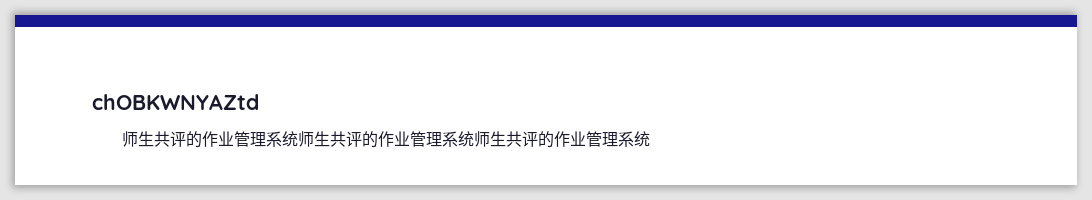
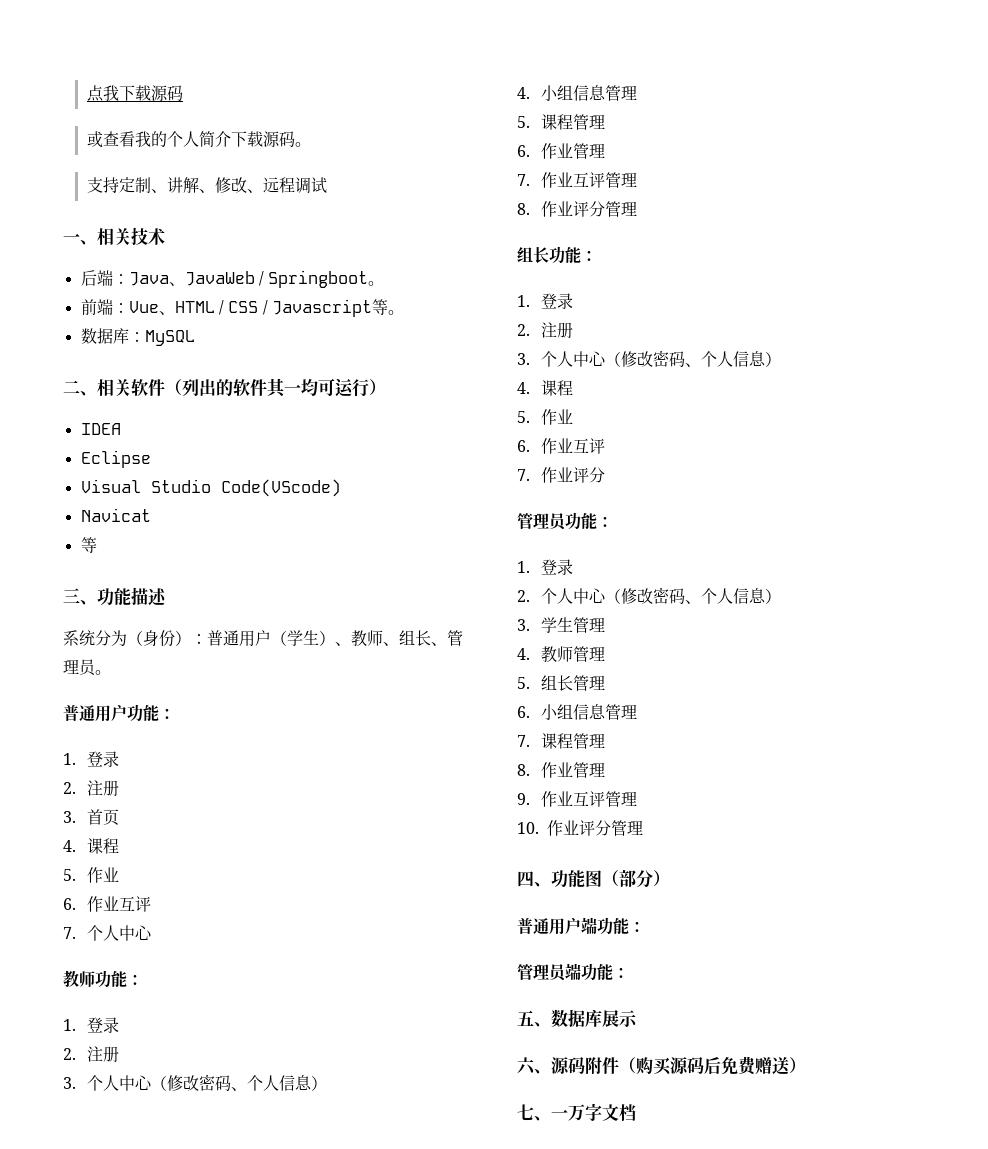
[92,94,259,110] [122,131,651,148] chOBKWNYAZtd // 师生共评的作业管理系统师生共评的作业管理系统师生共评的作业管理系统 -> [86,85,183,102] [86,131,311,148] [86,177,327,194] [63,227,165,246] [80,270,385,288] [80,299,404,317] [80,328,195,346] [63,378,386,398] [80,423,121,435] [80,450,151,468] [80,479,341,497] [80,508,151,522] [80,537,97,553] [63,587,167,606] [63,630,463,647] [63,659,111,676] [63,704,175,722] [63,751,119,767] [63,780,119,796] [63,809,119,826] [63,838,119,854] [63,867,119,883] [63,896,151,912] [63,925,152,941] [63,970,143,987] [63,1017,119,1033] [63,1046,119,1062] [63,1074,327,1091] [517,85,637,101] [517,114,605,130] [517,143,605,159] [517,172,637,188] [517,201,637,217] [517,246,597,264] [517,293,573,309] [517,322,573,338] [517,350,781,367] [517,380,573,396] [517,409,573,425] [517,438,605,454] [517,467,605,483] [517,512,613,531] [517,559,573,575] [517,587,781,604] [517,617,605,633] [517,646,605,663] [517,675,605,691] [517,704,637,720] [517,733,605,749] [517,762,605,778] [517,791,637,807] [517,820,643,836] [517,870,670,888] [517,917,645,935] [517,963,629,982] [517,1009,638,1028] [517,1056,806,1075] [517,1103,636,1121] 点我下载源码 // 或查看我的个人简介下载源码。 // 支持定制、讲解、修改、远程调试 // 一、相关技术 // 后端：Java、JavaWeb / Springboot。 // 前端：Vue、HTML / CSS / Javascript等。 // 数据库：MySQL // 二、相关软件（列出的软件其一均可运行） // IDEA // Eclipse // Visual Studio Code(VScode) // Navicat // 等 // 三、功能描述 // 系统分为（身份）：普通用户（学生）、教师、组长、管理员。 // 普通用户功能： // 1.登录 // 2.注册 // 3.首页 // 4.课程 // 5.作业 // 6.作业互评 // 7.个人中心 // 教师功能： // 1.登录 // 2.注册 // 3.个人中心（修改密码、个人信息） // 4.小组信息管理 // 5.课程管理 // 6.作业管理 // 7.作业互评管理 // 8.作业评分管理 // 组长功能： // 1.登录 // 2.注册 // 3.个人中心（修改密码、个人信息） // 4.课程 // 5.作业 // 6.作业互评 // 7.作业评分 // 管理员功能： // 1.登录 // 2.个人中心（修改密码、个人信息） // 3.学生管理 // 4.教师管理 // 5.组长管理 // 6.小组信息管理 // 7.课程管理 // 8.作业管理 // 9.作业互评管理 // 10.作业评分管理 // 四、功能图（部分） // 普通用户端功能： // 管理员端功能： // 五、数据库展示 // 六、源码附件（购买源码后免费赠送） // 七、一万字文档

